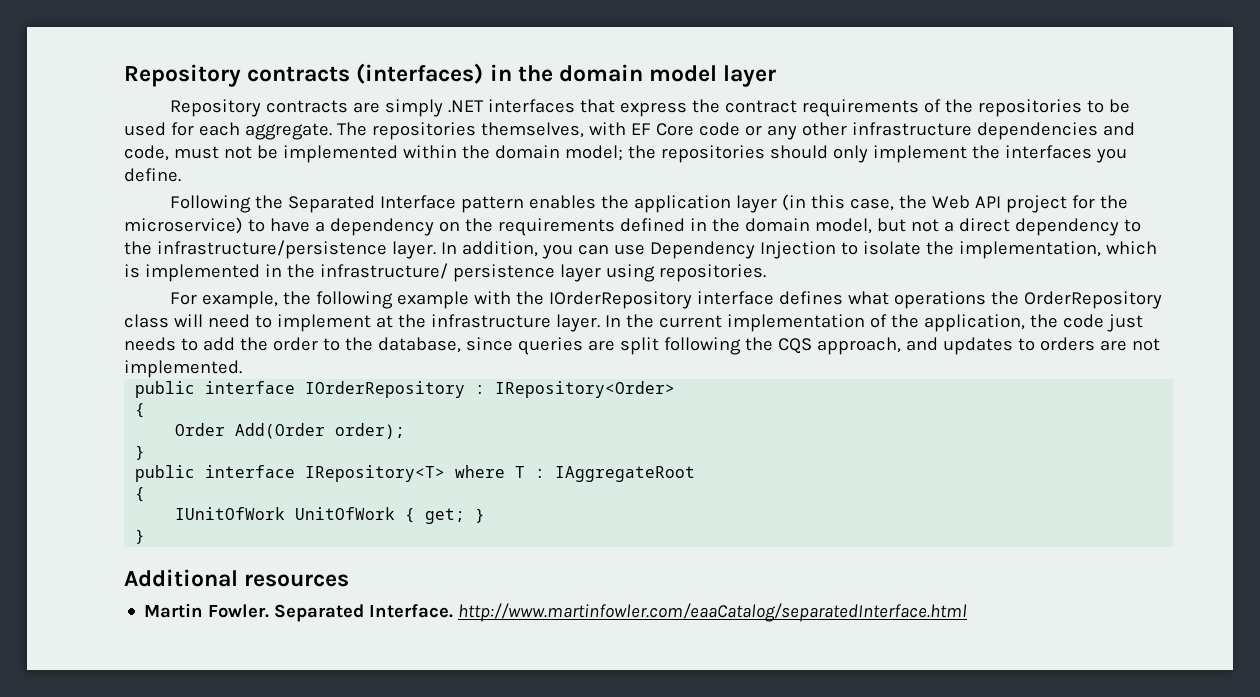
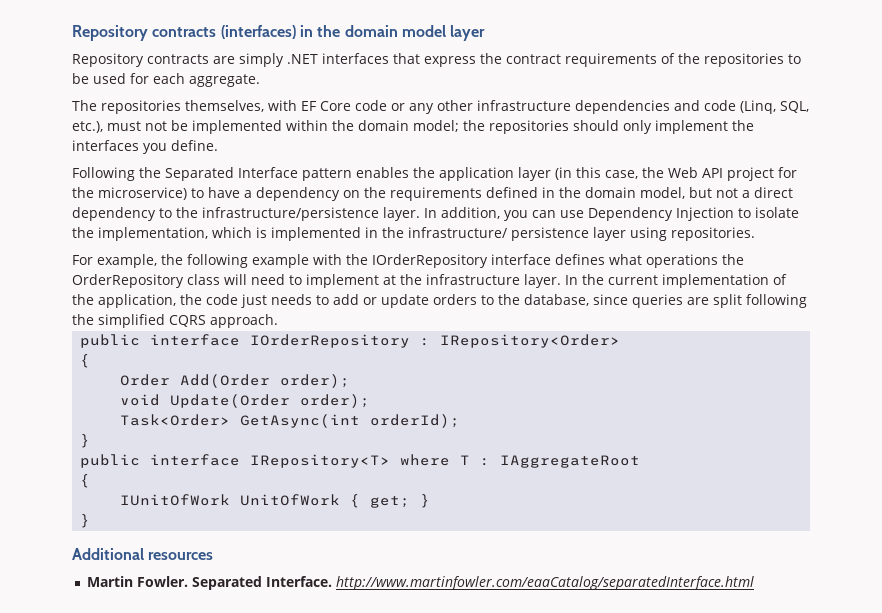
(332, 131) none -> (260, 80) //
[124,145,169,161] code, -> [704,100,809,114] [72,121,103,133] code (Linq, SQL, etc.),
[239,337,318,351] the order -> [363,294,477,308] or update orders
[777,337,1160,355] [124,360,242,378] CQS approach, and updates to orders are not implemented. -> [98,314,278,328] simplified CQRS approach.
(406, 431) none -> [120,394,371,408] [120,414,461,428] // void Update(Order order); // Task<Order> GetAsync(int orderId);

